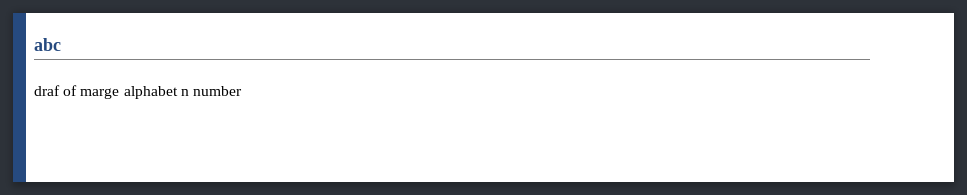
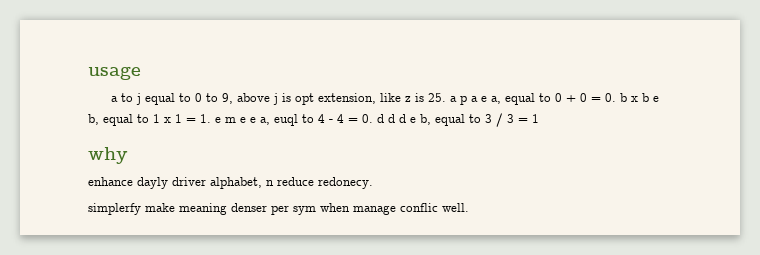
[34,38,61,51] [34,85,242,99] abc // draf of marge alphabet n number -> [88,66,141,80] [111,93,660,105] [88,113,539,127] [88,147,128,164] [88,177,373,189] [88,203,469,215] usage // a to j equal to 0 to 9, above j is opt extension, like z is 25. a p a e a, equal to 0 + 0 = 0. b x b e b, equal to 1 x 1 = 1. e m e e a, euql to 4 - 4 = 0. d d d e b, equal to 3 / 3 = 1 // why // enhance dayly driver alphabet, n reduce redonecy. // simplerfy make meaning denser per sym when manage conflic well.

